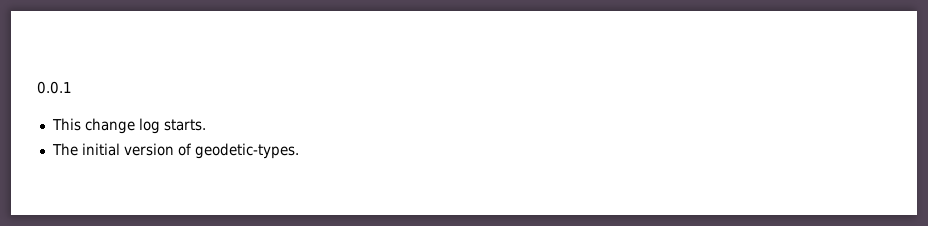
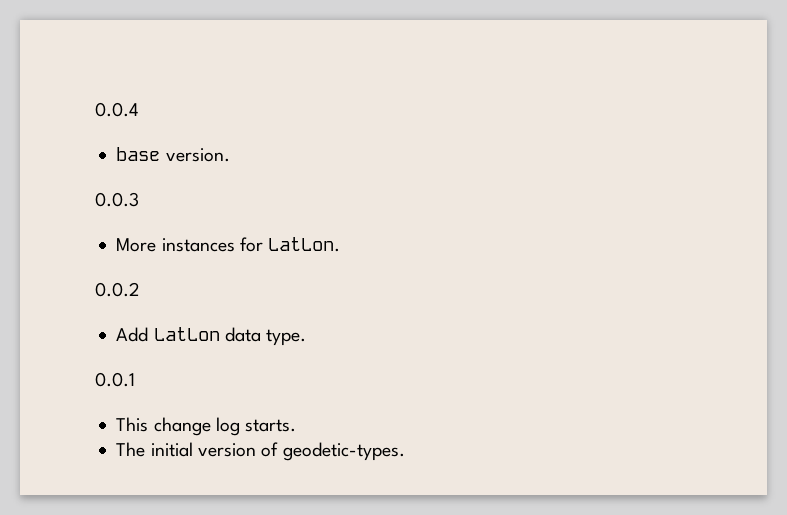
(37, 87) none -> [95,102,139,117] [116,147,230,162] [95,192,139,207] [116,237,341,252] [95,282,140,297] [116,327,307,346] 0.0.4 // base version. // 0.0.3 // More instances for LatLon. // 0.0.2 // Add LatLon data type. //

